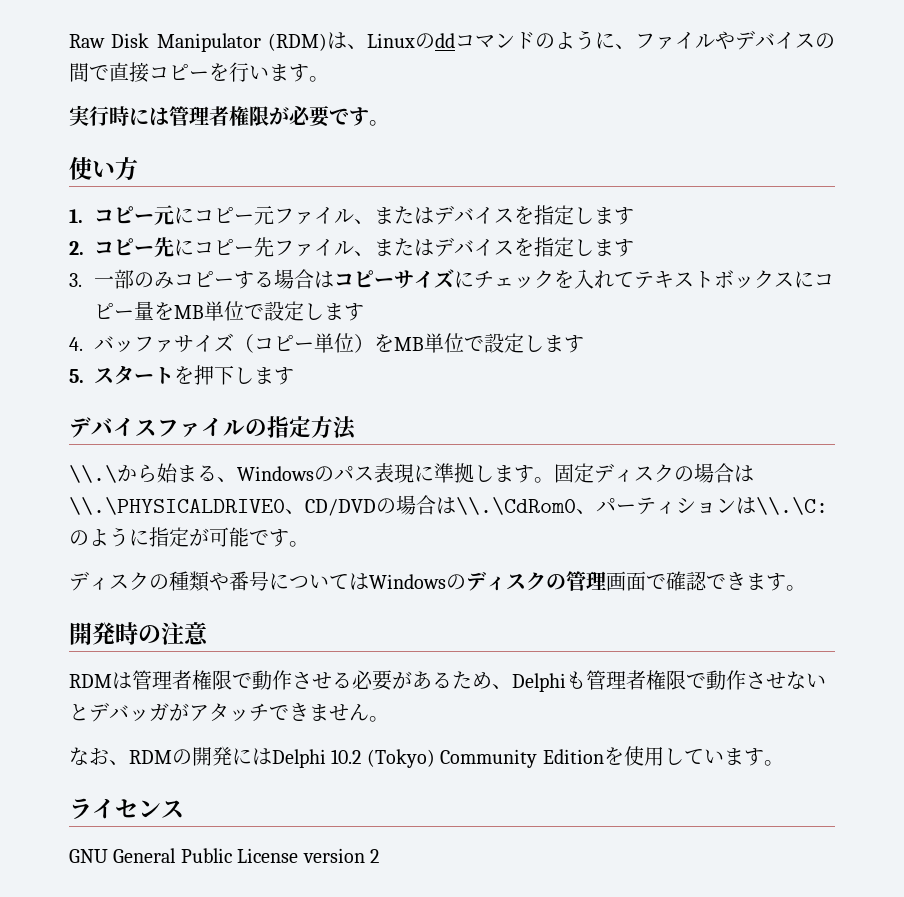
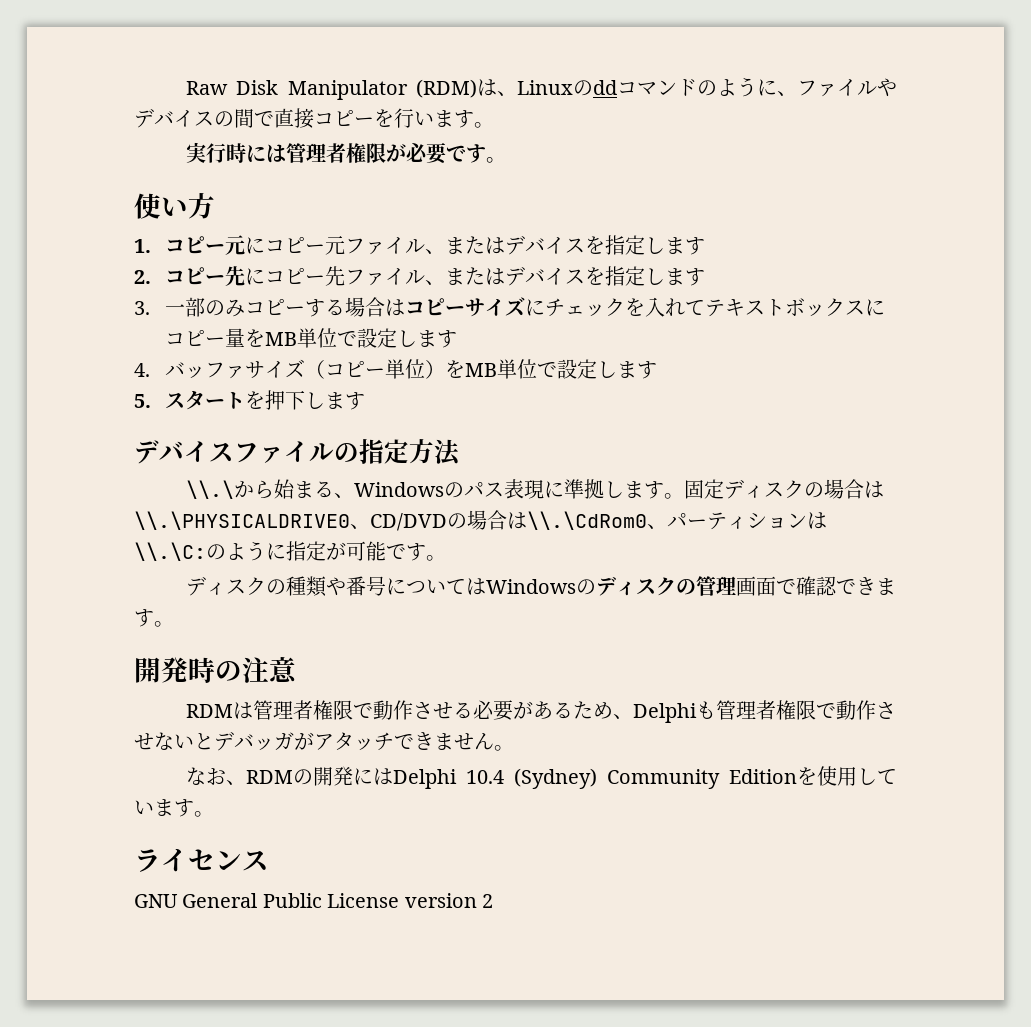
[331,749,435,768] 10.2 (Tokyo) -> [465,768,597,789] 10.4 (Sydney)

